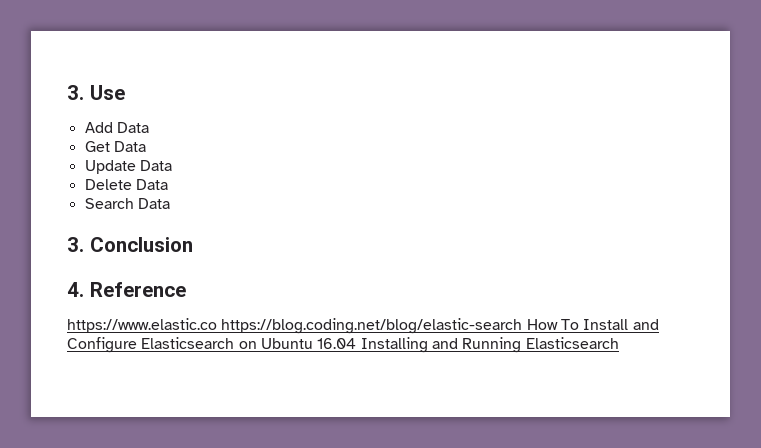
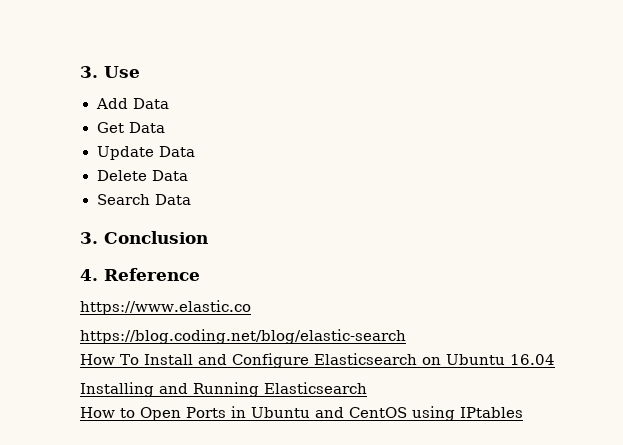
(217, 325) none -> (251, 307) //
(523, 326) none -> (406, 336) //
(357, 343) none -> (555, 359) //
(619, 343) none -> [80,406,523,421] // How to Open Ports in Ubuntu and CentOS using IPtables

